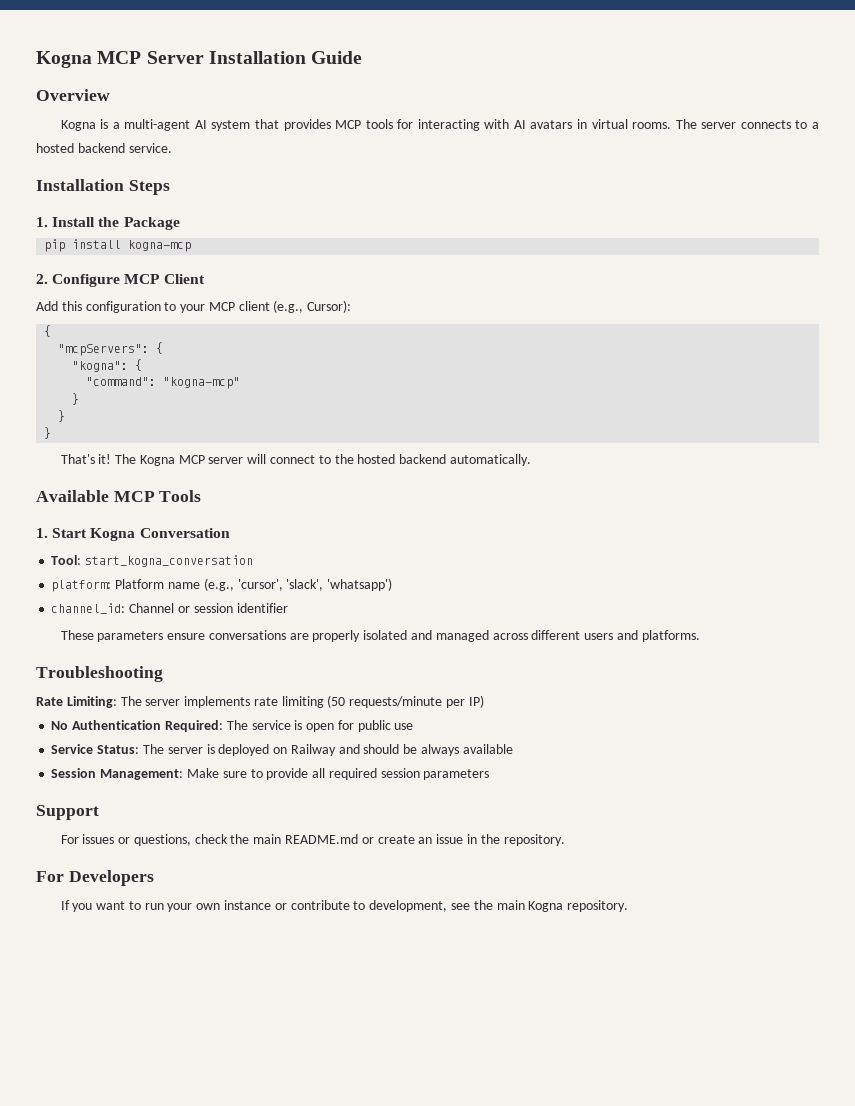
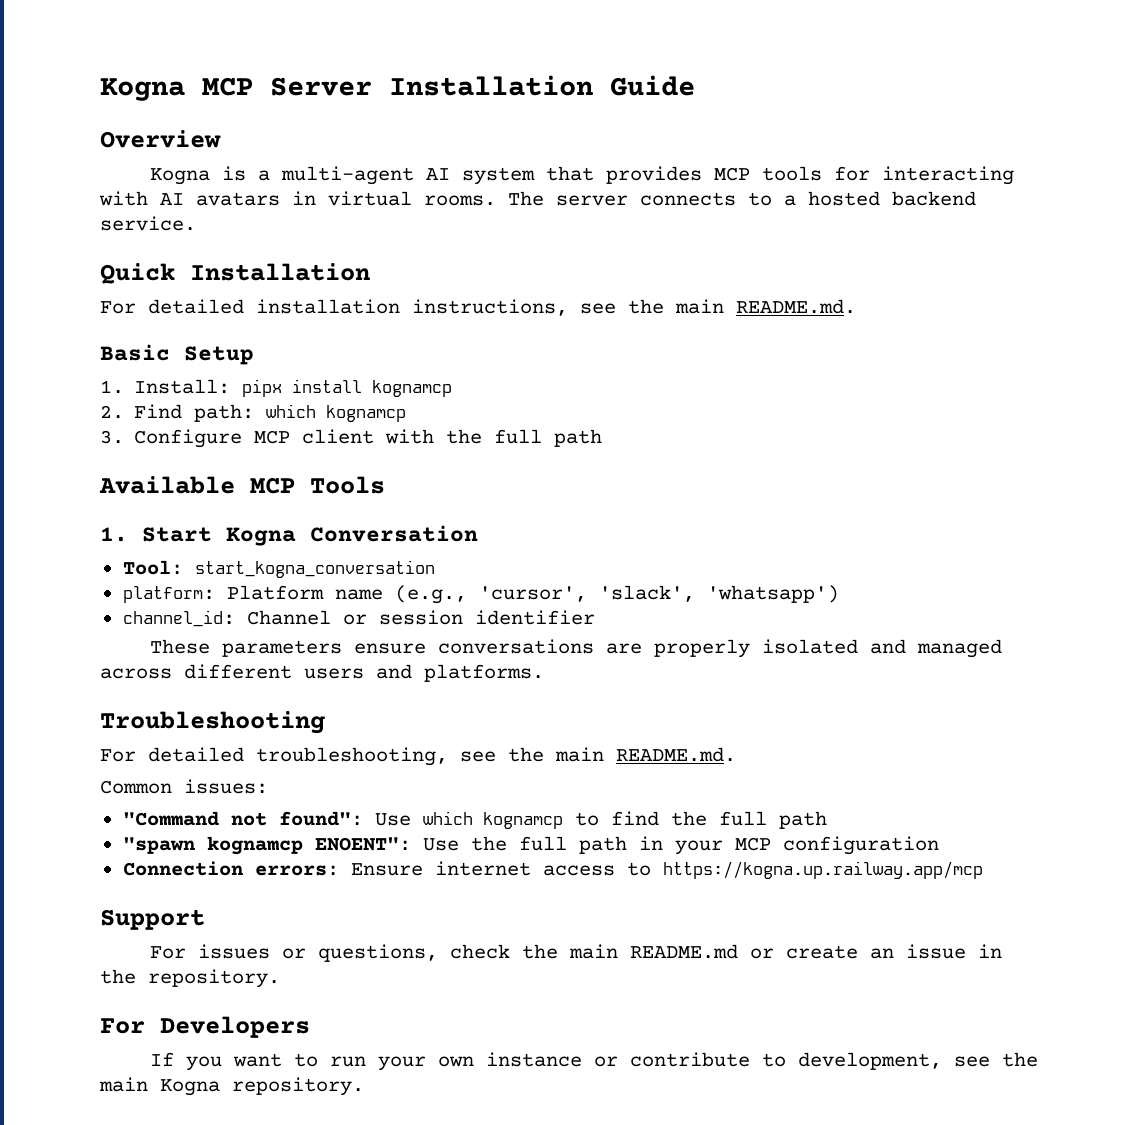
[36,179,170,195] [36,217,180,230] [44,239,192,252] [36,274,205,287] [36,300,352,313] [44,325,52,337] [58,342,164,356] [72,359,143,372] [86,377,241,389] [72,393,80,405] [58,410,66,422] [44,427,52,439] [60,454,531,466] Installation Steps // 1. Install the Package // pip install kogna-mcp // 2. Configure MCP Client // Add this configuration to your MCP client (e.g., Cursor): // { // "mcpServers": { // "kogna": { // "command": "kogna-mcp" // } // } // } // That's it! The Kogna MCP server will connect to the hosted backend automatically. -> [100,263,370,284] [100,299,856,316] [100,344,254,365] [100,379,453,397] [100,404,407,422] [100,429,603,448] Quick Installation // For detailed installation instructions, see the main README.md. // Basic Setup // 1. Install: pipx install kognamcp // 2. Find path: which kognamcp // 3. Configure MCP client with the full path
[36,695,484,708] [51,720,414,732] [51,744,513,756] [51,768,490,780] Rate Limiting: The server implements rate limiting (50 requests/minute per IP) // No Authentication Required: The service is open for public use // Service Status: The server is deployed on Railway and should be always available // Session Management: Make sure to provide all required session parameters -> [100,747,736,766] [100,779,268,794] [122,811,827,829] [122,836,939,855] [122,861,983,879] For detailed troubleshooting, see the main README.md. // Common issues: // "Command not found": Use which kognamcp to find the full path // "spawn kognamcp ENOENT": Use the full path in your MCP configuration // Connection errors: Ensure internet access to https://kogna.up.railway.app/mcp

